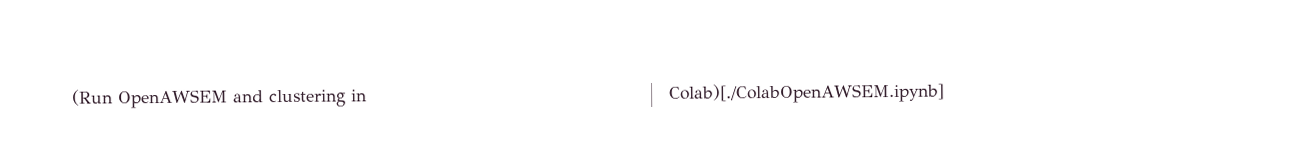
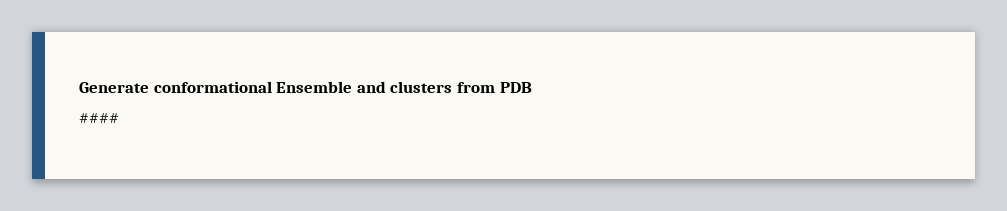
[72,82,945,109] (Run OpenAWSEM and clustering in Colab)[./ColabOpenAWSEM.ipynb] -> [79,81,532,93] [79,113,119,123] Generate conformational Ensemble and clusters from PDB // ####

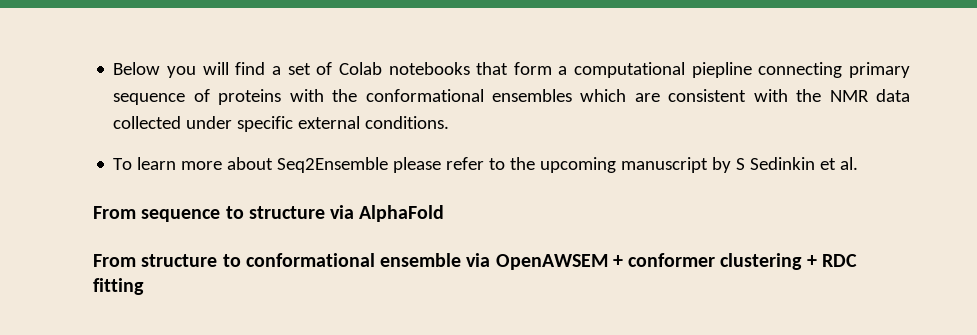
[79,81,532,93] [79,113,119,123] Generate conformational Ensemble and clusters from PDB // #### -> [113,62,910,78] [113,89,911,105] [113,116,450,132] [113,157,859,173] [93,205,445,222] [93,253,857,270] [93,278,144,295] Below you will find a set of Colab notebooks that form a computational piepline connecting primary sequence of proteins with the conformational ensembles which are consistent with the NMR data collected under specific external conditions. // To learn more about Seq2Ensemble please refer to the upcoming manuscript by S Sedinkin et al. // From sequence to structure via AlphaFold // From structure to conformational ensemble via OpenAWSEM + conformer clustering + RDC fitting

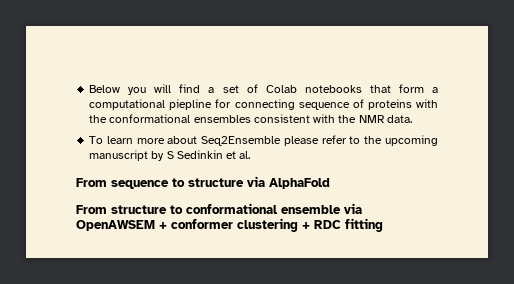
[758,62,910,78] connecting primary -> [215,99,295,110] for connecting
[580,89,660,102] which are -> (251, 119) none
[876,89,911,102] [113,116,450,132] data collected under specific external conditions. -> [386,115,412,123] data.

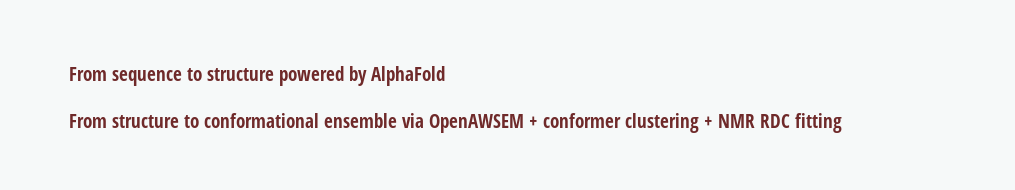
[89,84,438,95] [89,99,438,110] [89,114,412,123] [89,135,438,146] [89,150,251,161] Below you will find a set of Colab notebooks that form a computational piepline for connecting sequence of proteins with the conformational ensembles consistent with the NMR data. // To learn more about Seq2Ensemble please refer to the upcoming manuscript by S Sedinkin et al. // -> (69, 74) none
[247,176,265,187] via -> [279,66,367,86] powered by
(310, 225) none -> [718,114,755,128] NMR

